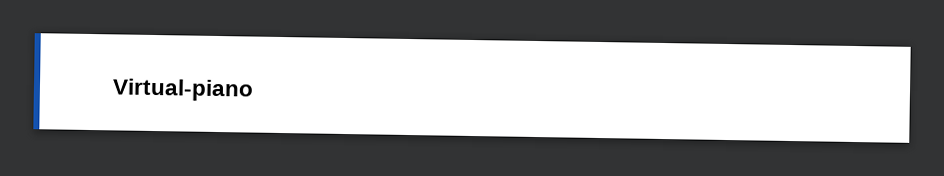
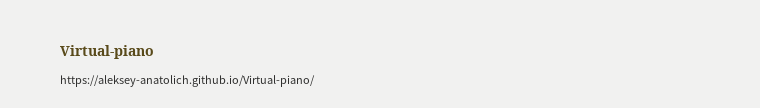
(254, 90) none -> [60,75,315,87] // https://aleksey-anatolich.github.io/Virtual-piano/

